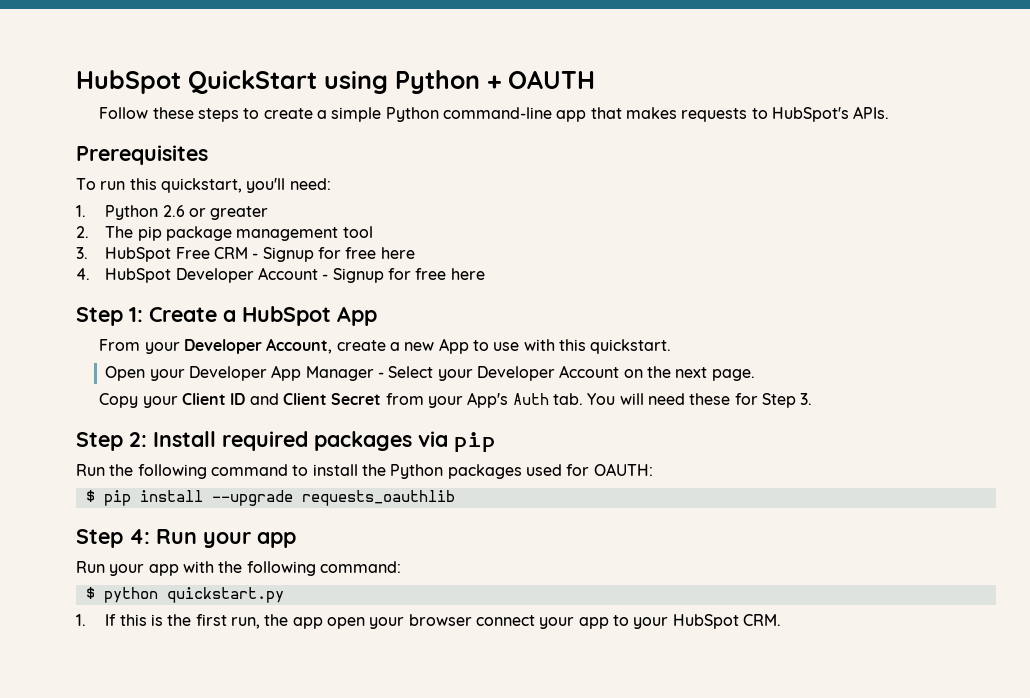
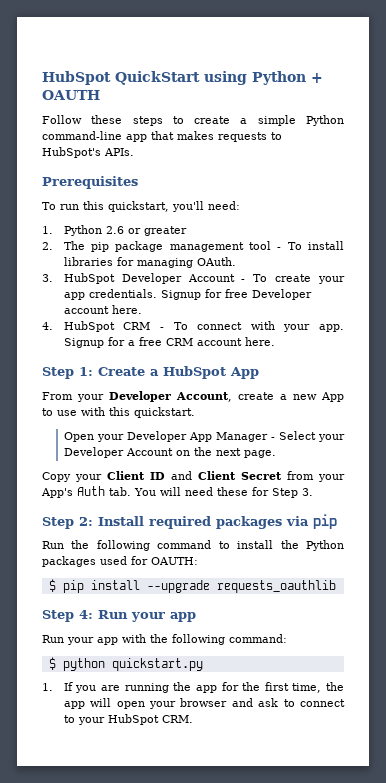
[76,247,415,262] [76,267,485,283] // 3. HubSpot Free CRM - Signup for free here // 4. HubSpot Developer Account - Signup for free here -> [277,241,344,250] [63,257,236,268] [42,273,346,284] [63,289,312,300] [63,305,142,314] [42,321,344,332] [63,337,275,348] - To install libraries for managing OAuth. // 3. HubSpot Developer Account - To create your app credentials. Signup for free Developer account here. // 4. HubSpot CRM - To connect with your app. Signup for a free CRM account here.
[119,614,164,626] this is -> [75,682,239,693] you are running the app for
[231,614,323,629] run, the app -> [292,682,345,693] [63,698,112,709] time, the app will
[475,615,609,629] connect your app -> [231,698,345,707] and ask to connect

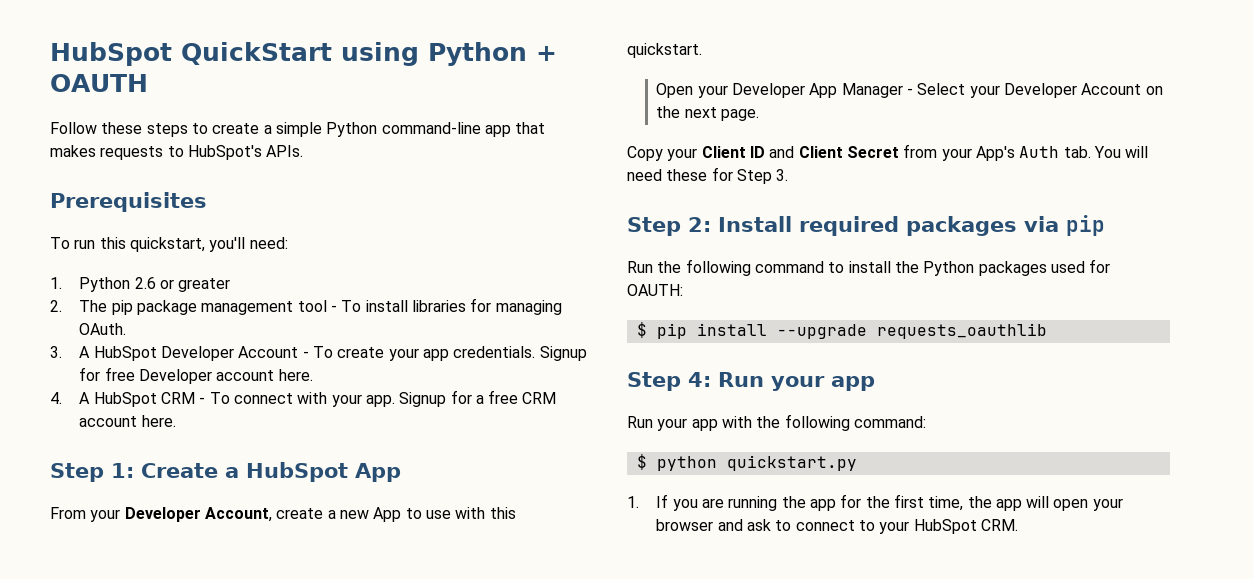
(53, 278) none -> [79,346,91,358] A
(53, 326) none -> [79,392,91,404] A

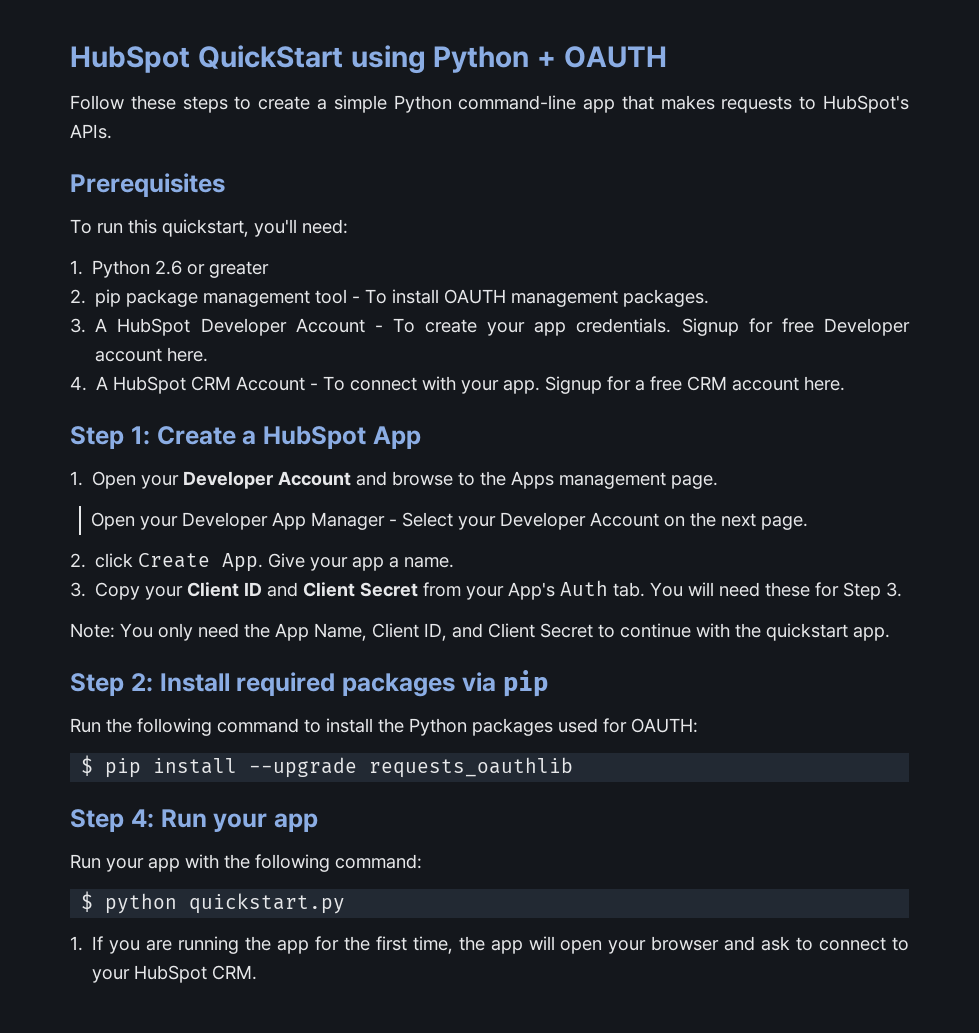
[79,300,108,312] The -> (86, 296) none
[411,298,562,315] [79,323,127,335] libraries for managing OAuth. -> [444,289,710,307] OAUTH management packages.
(195, 398) none -> [236,376,306,391] Account
[50,507,516,522] [627,43,702,58] From your Developer Account, create a new App to use with this quickstart. -> [70,471,719,489] 1. Open your Developer Account and browse to the Apps management page.
(759, 115) none -> [70,553,455,572] [70,582,86,597] 2. click Create App. Give your app a name. // 3.
(789, 175) none -> [70,623,890,641] // Note: You only need the App Name, Client ID, and Client Secret to continue with the quickstart app.

